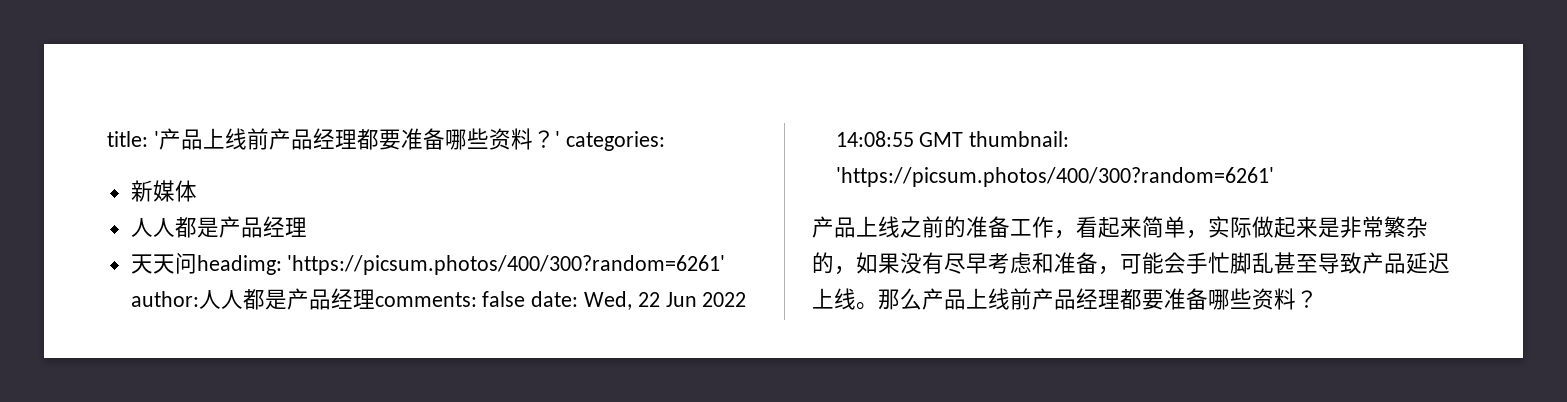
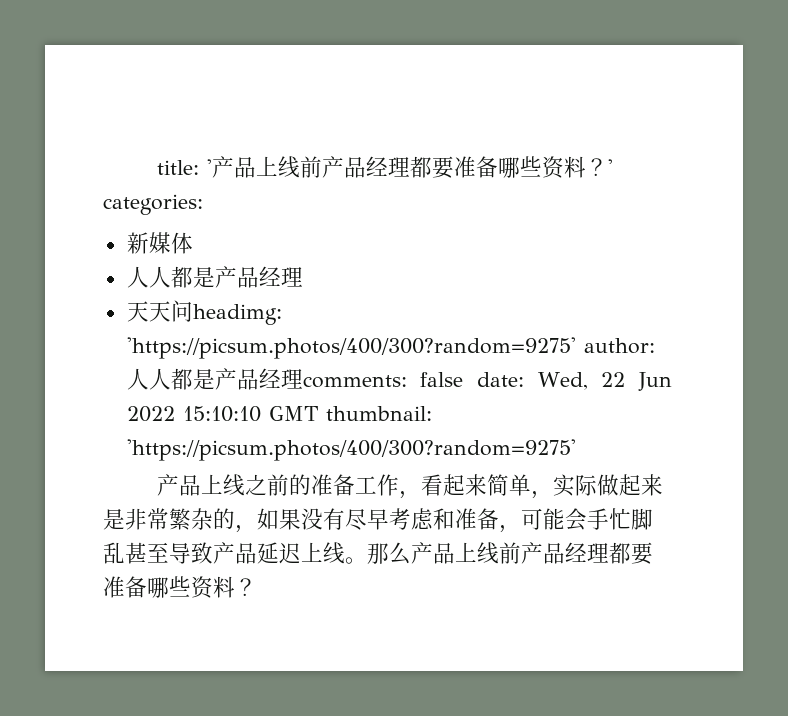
[287,255,726,275] 'https://picsum.photos/400/300?random=6261' -> [126,337,576,359] 'https://picsum.photos/400/300?random=9275'
[835,131,914,147] 14:08:55 -> [182,406,261,422] 15:10:10
[835,167,1274,187] 'https://picsum.photos/400/300?random=6261' -> [126,439,576,461] 'https://picsum.photos/400/300?random=9275'

